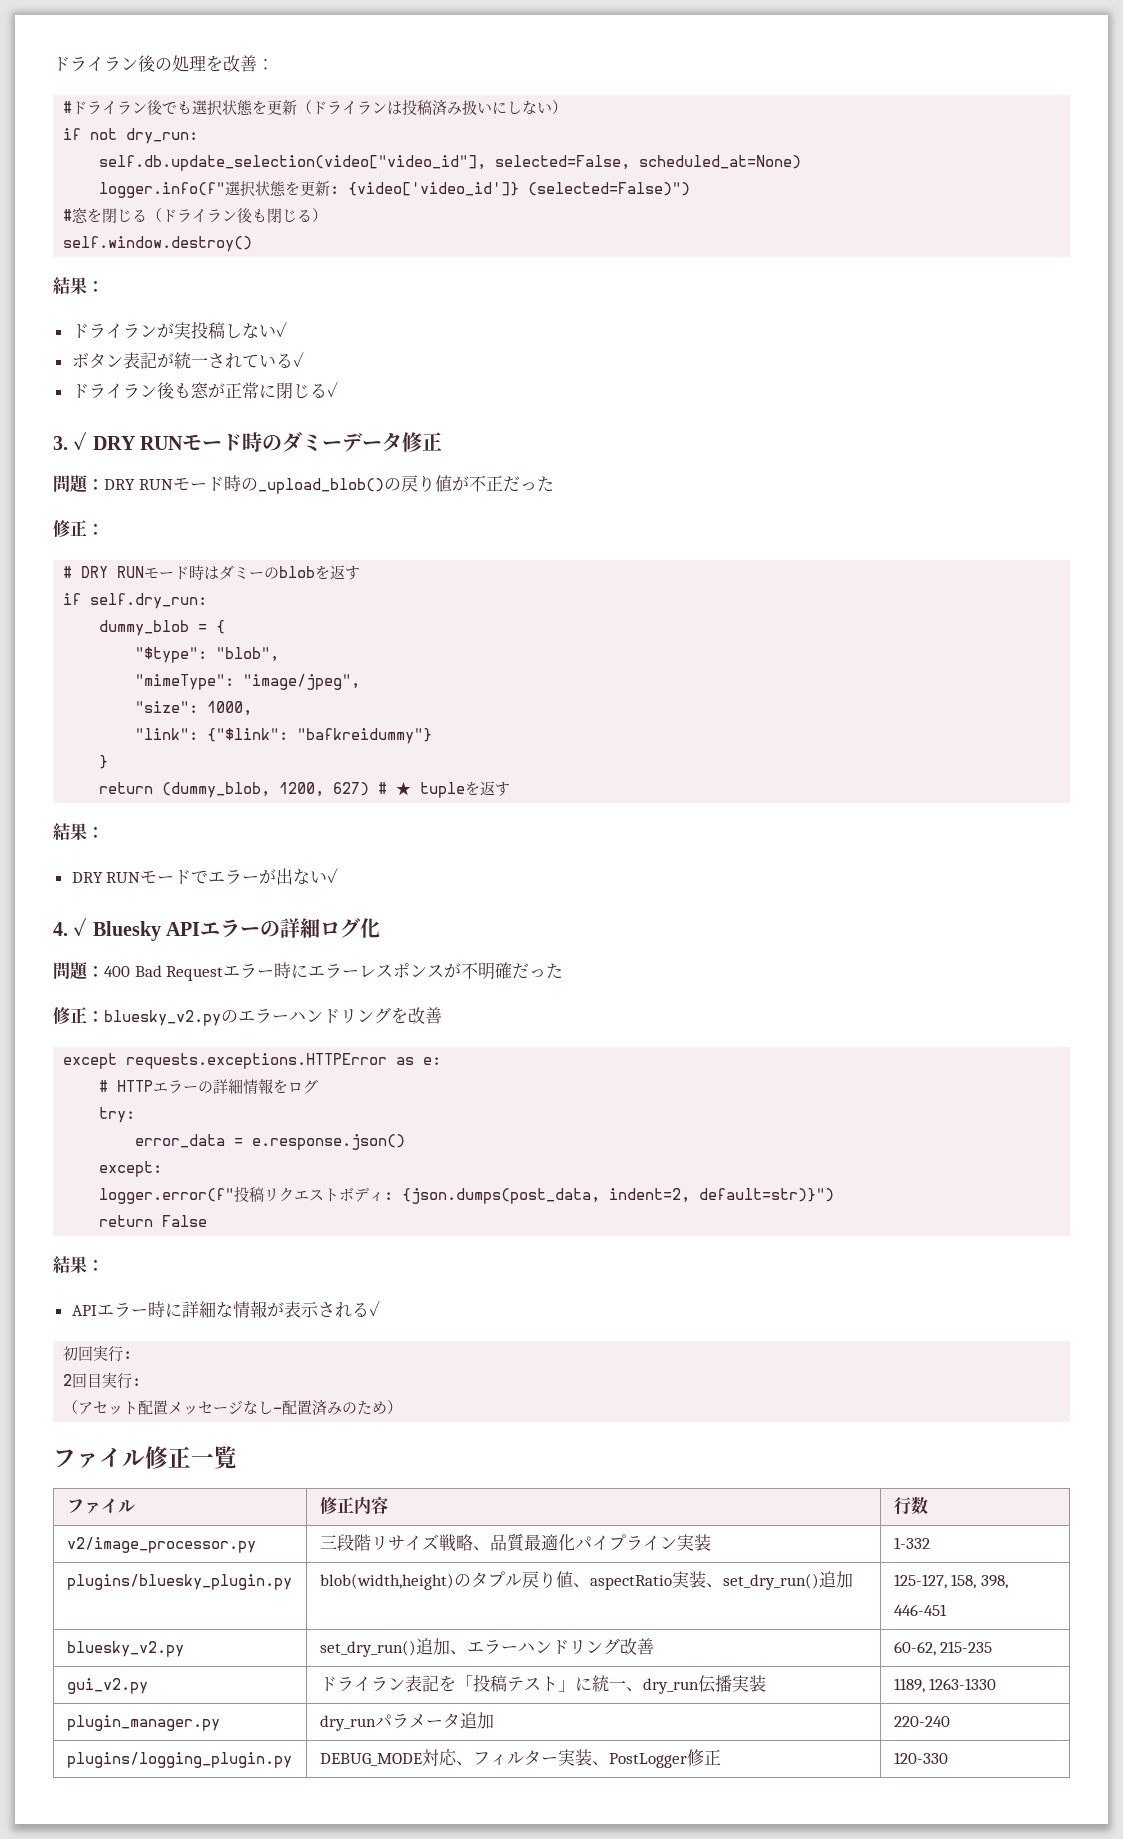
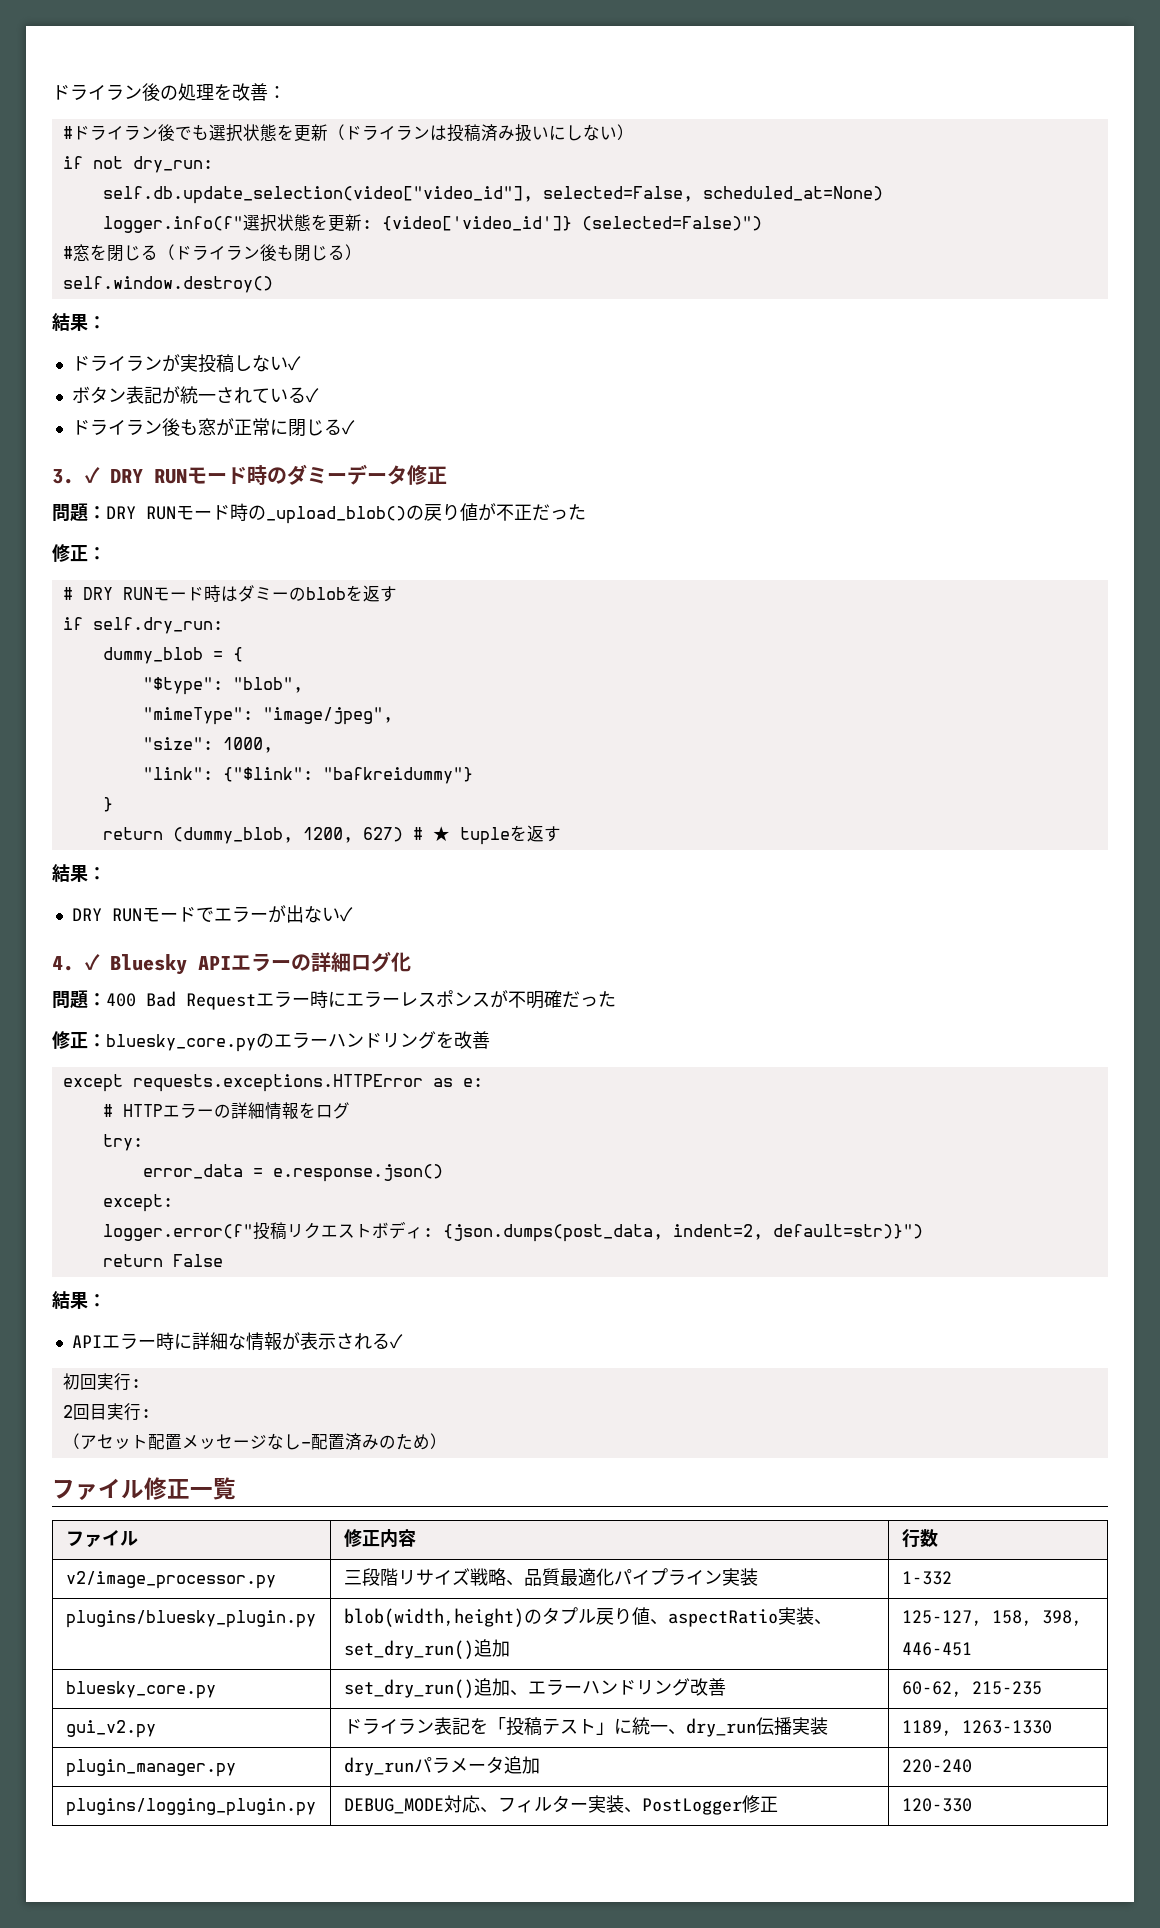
[104,1010,221,1026] bluesky_v2.py -> [106,1034,256,1052] bluesky_core.py
[66,1641,184,1657] bluesky_v2.py -> [65,1681,216,1699] bluesky_core.py

